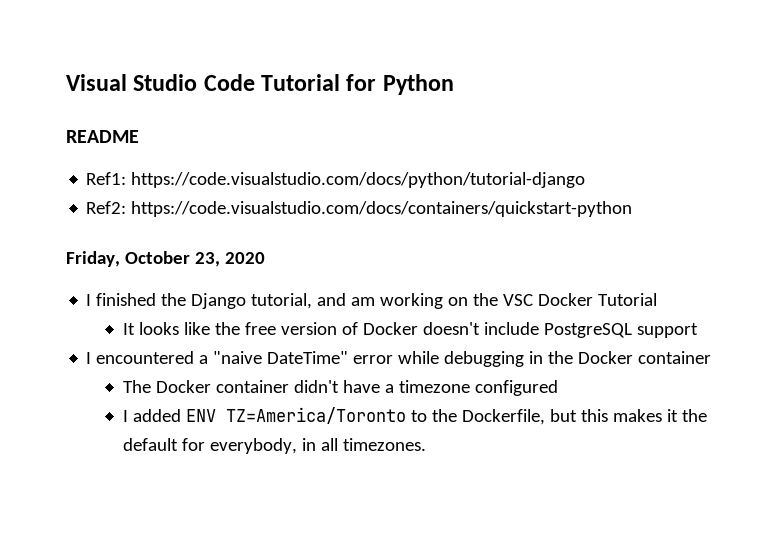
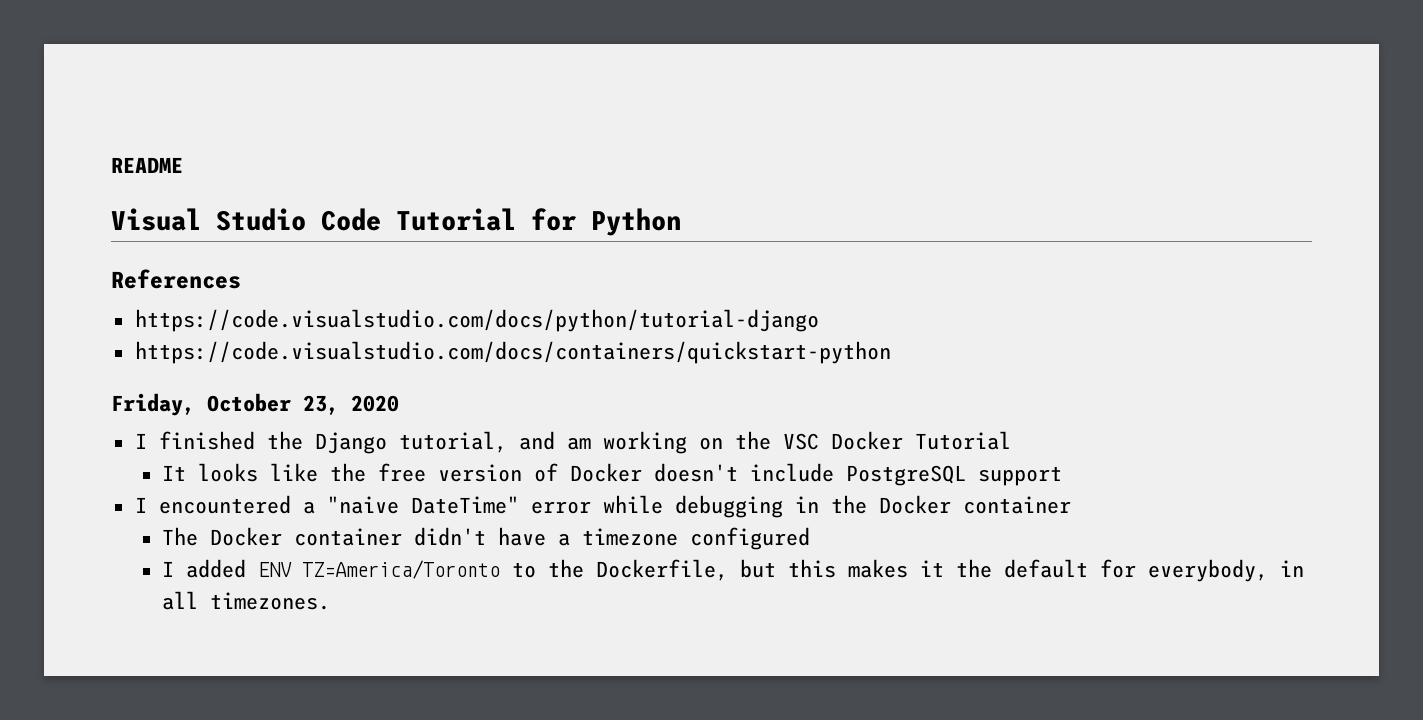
(66, 82) none -> [111,157,183,173] README //
[66,130,139,143] [86,172,127,185] README // Ref1: -> [111,269,241,289] References //
[86,201,127,214] Ref2: -> (819, 320) none

